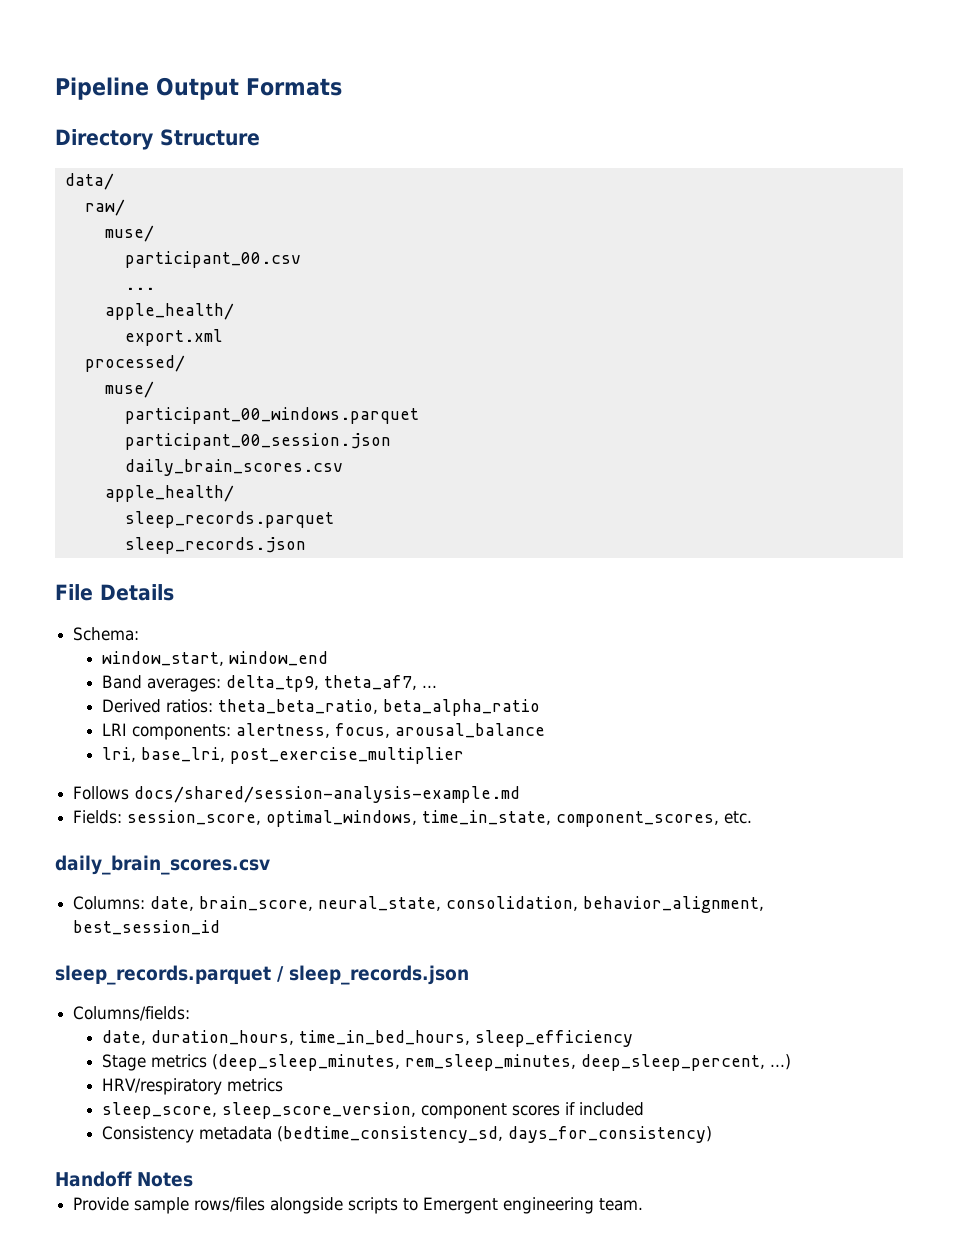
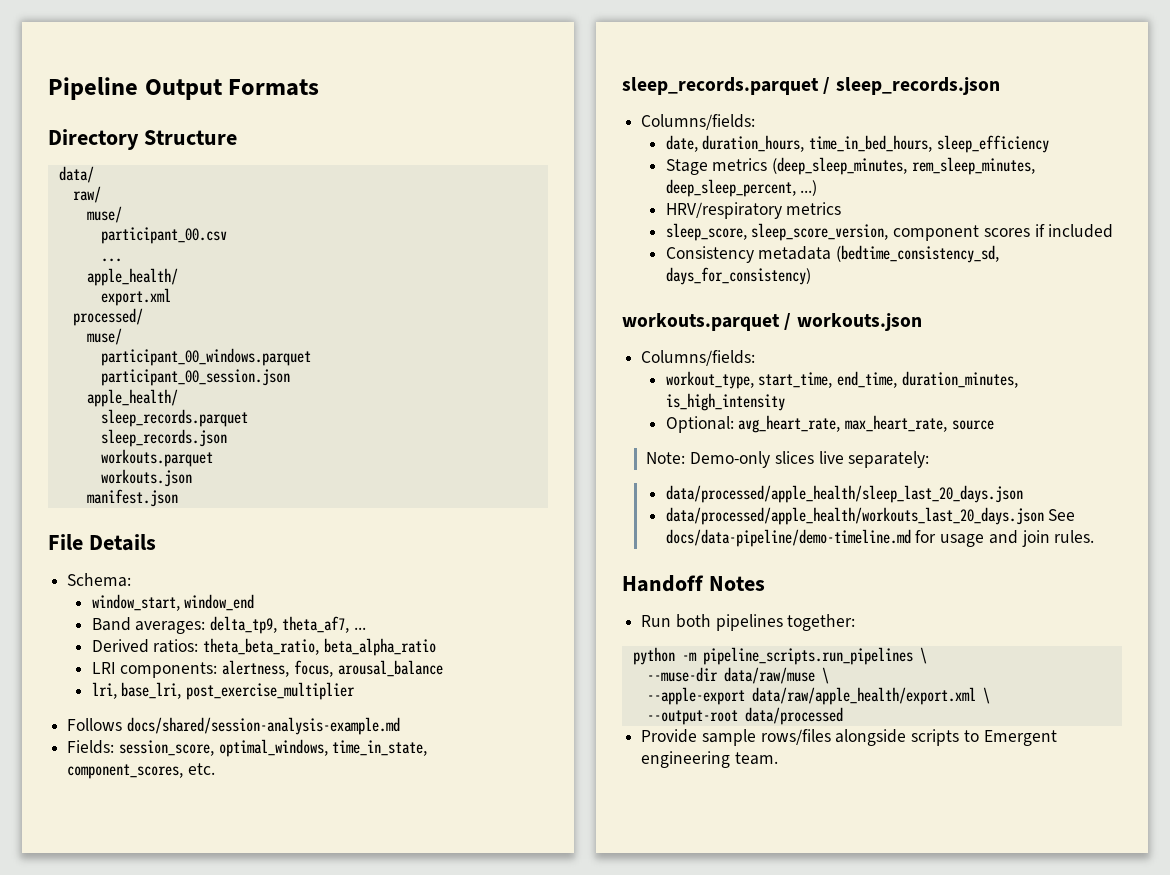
[124,459,343,476] // daily_brain_scores.csv -> (290, 377) none
(306, 545) none -> [100,449,213,467] [100,469,192,487] [86,489,178,507] // workouts.parquet // workouts.json // manifest.json
[55,855,270,875] [73,896,765,913] [73,920,221,935] // daily_brain_scores.csv // Columns: date, brain_score, neural_state, consolidation, behavior_alignment, best_session_id -> (215, 769) none
[55,1171,193,1187] Handoff Notes -> [622,313,922,331] [641,350,756,366] [665,371,1018,389] [665,393,785,411] [665,415,994,433] [646,451,930,468] [665,485,1023,503] [665,507,1076,525] [665,529,1095,547] [622,575,765,592] [641,614,856,631] [632,647,927,665] [646,667,829,684] [646,687,990,705] [646,707,843,725] workouts.parquet / workouts.json // Columns/fields: // workout_type, start_time, end_time, duration_minutes, is_high_intensity // Optional: avg_heart_rate, max_heart_rate, source // Note: Demo-only slices live separately: // data/processed/apple_health/sleep_last_20_days.json // data/processed/apple_health/workouts_last_20_days.json See docs/data-pipeline/demo-timeline.md for usage and join rules. // Handoff Notes // Run both pipelines together: // python -m pipeline_scripts.run_pipelines \ // --muse-dir data/raw/muse \ // --apple-export data/raw/apple_health/export.xml \ // --output-root data/processed

